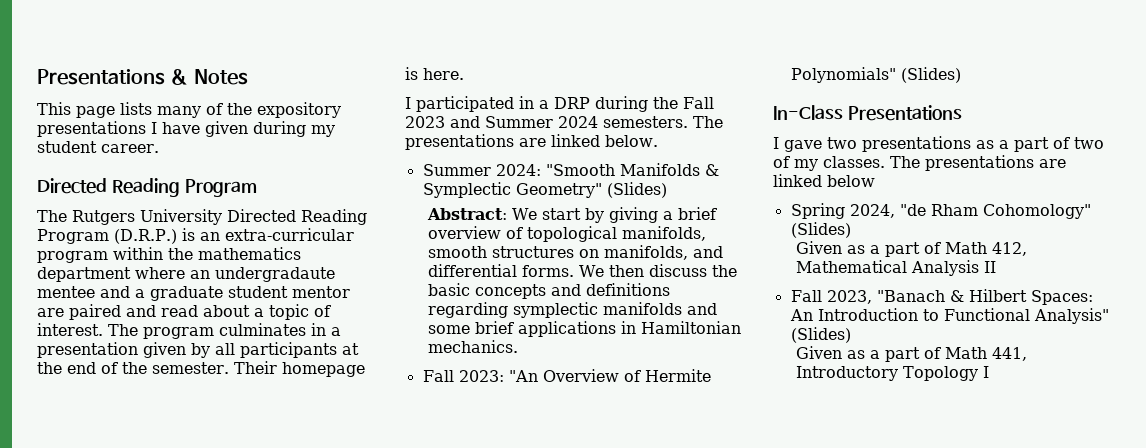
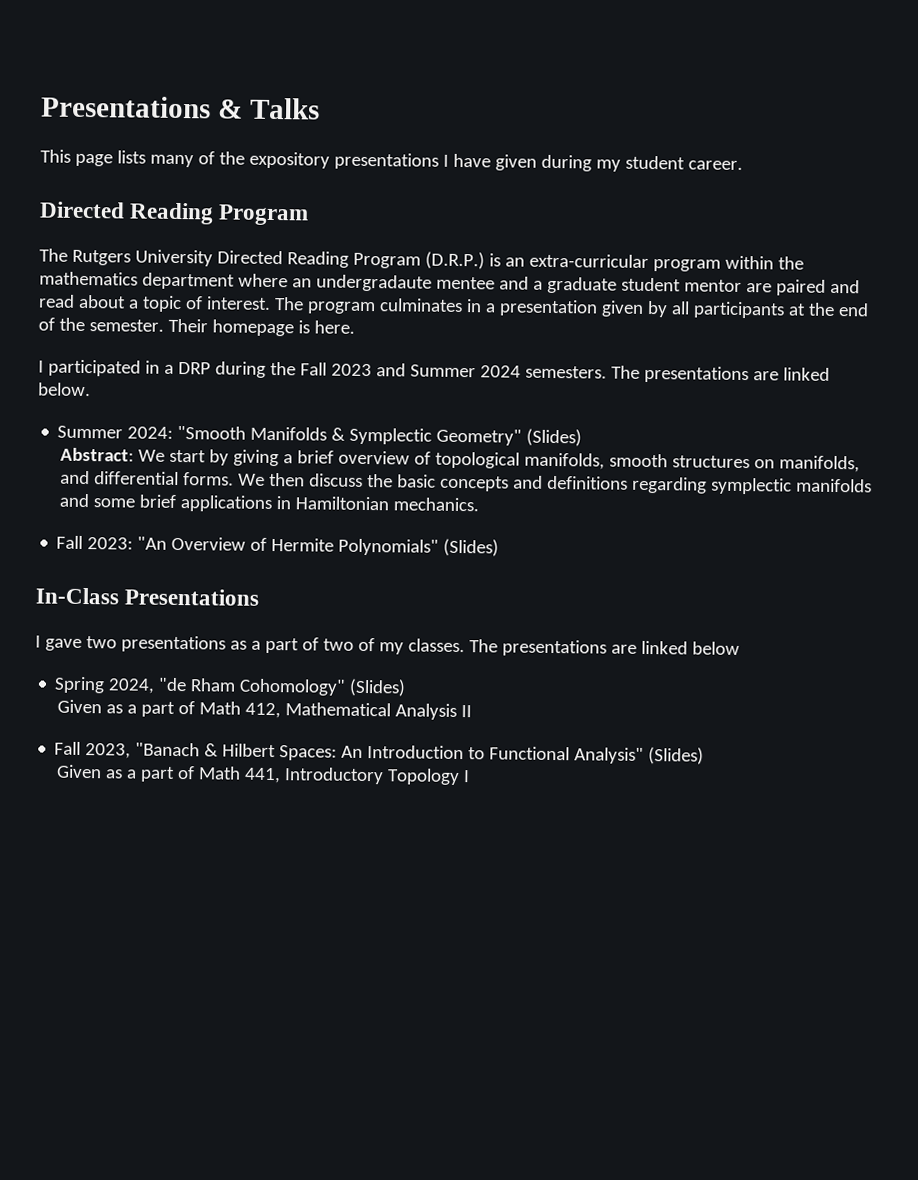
[193,69,248,85] Notes -> [249,97,320,120] Talks

